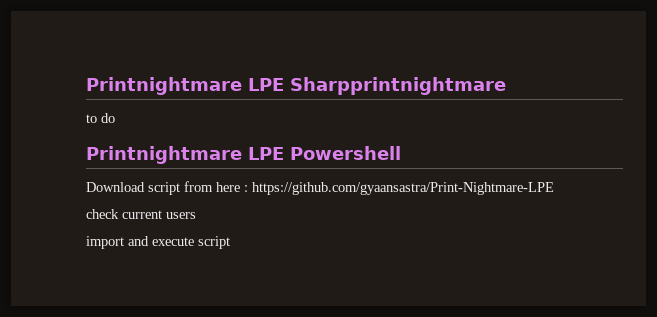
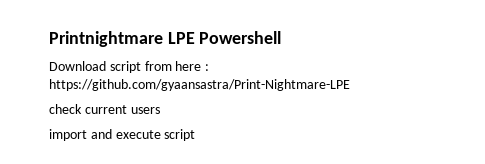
[86,77,506,95] [86,113,115,123] [86,146,284,164] Printnightmare LPE Sharpprintnightmare // to do // Printnightmare LPE -> [49,31,195,47] Printnightmare LPE

